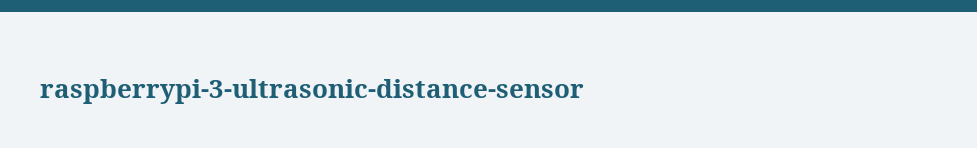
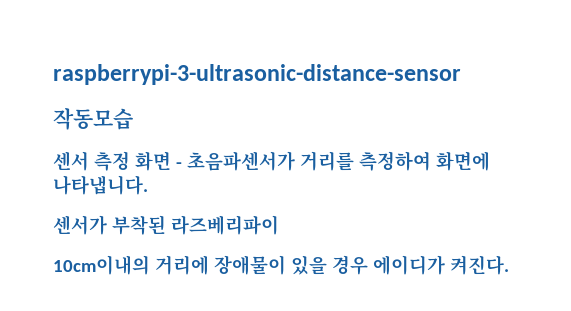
(584, 91) none -> [53,108,133,130] [53,151,490,171] [53,175,148,195] [53,215,279,235] [53,255,509,275] // 작동모습 // 센서 측정 화면 - 초음파센서가 거리를 측정하여 화면에 나타냅니다. // 센서가 부착된 라즈베리파이 // 10cm이내의 거리에 장애물이 있을 경우 에이디가 켜진다.

